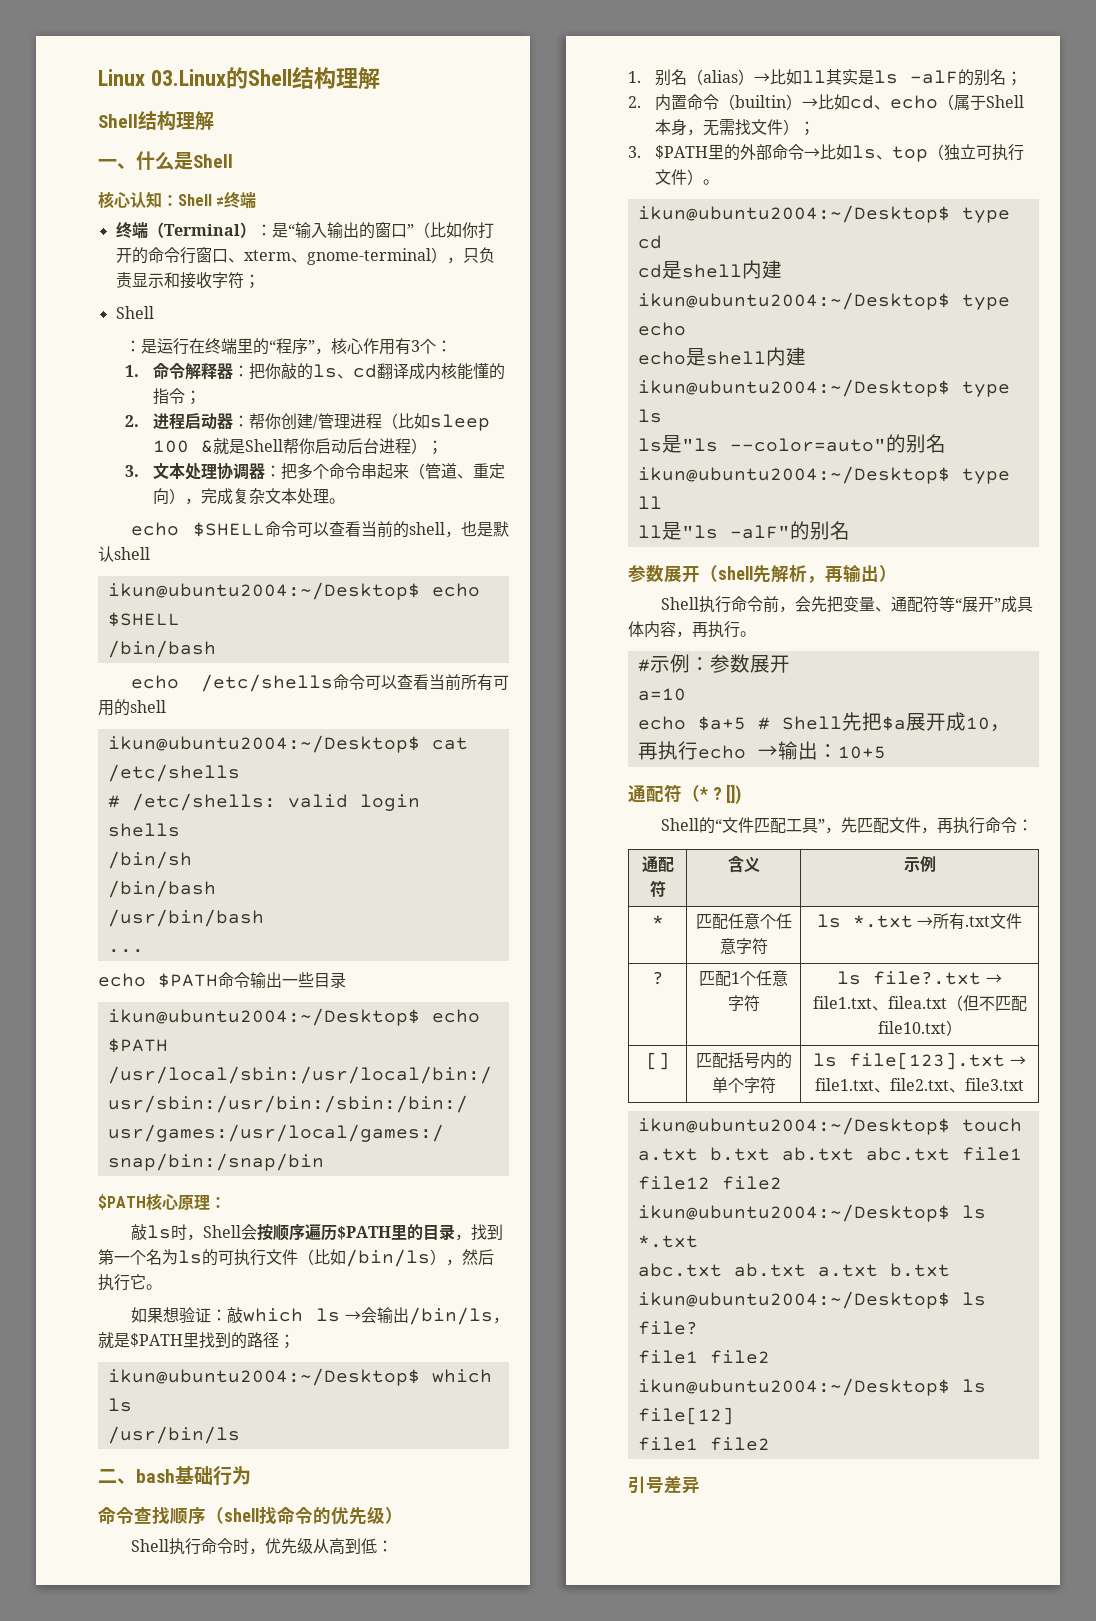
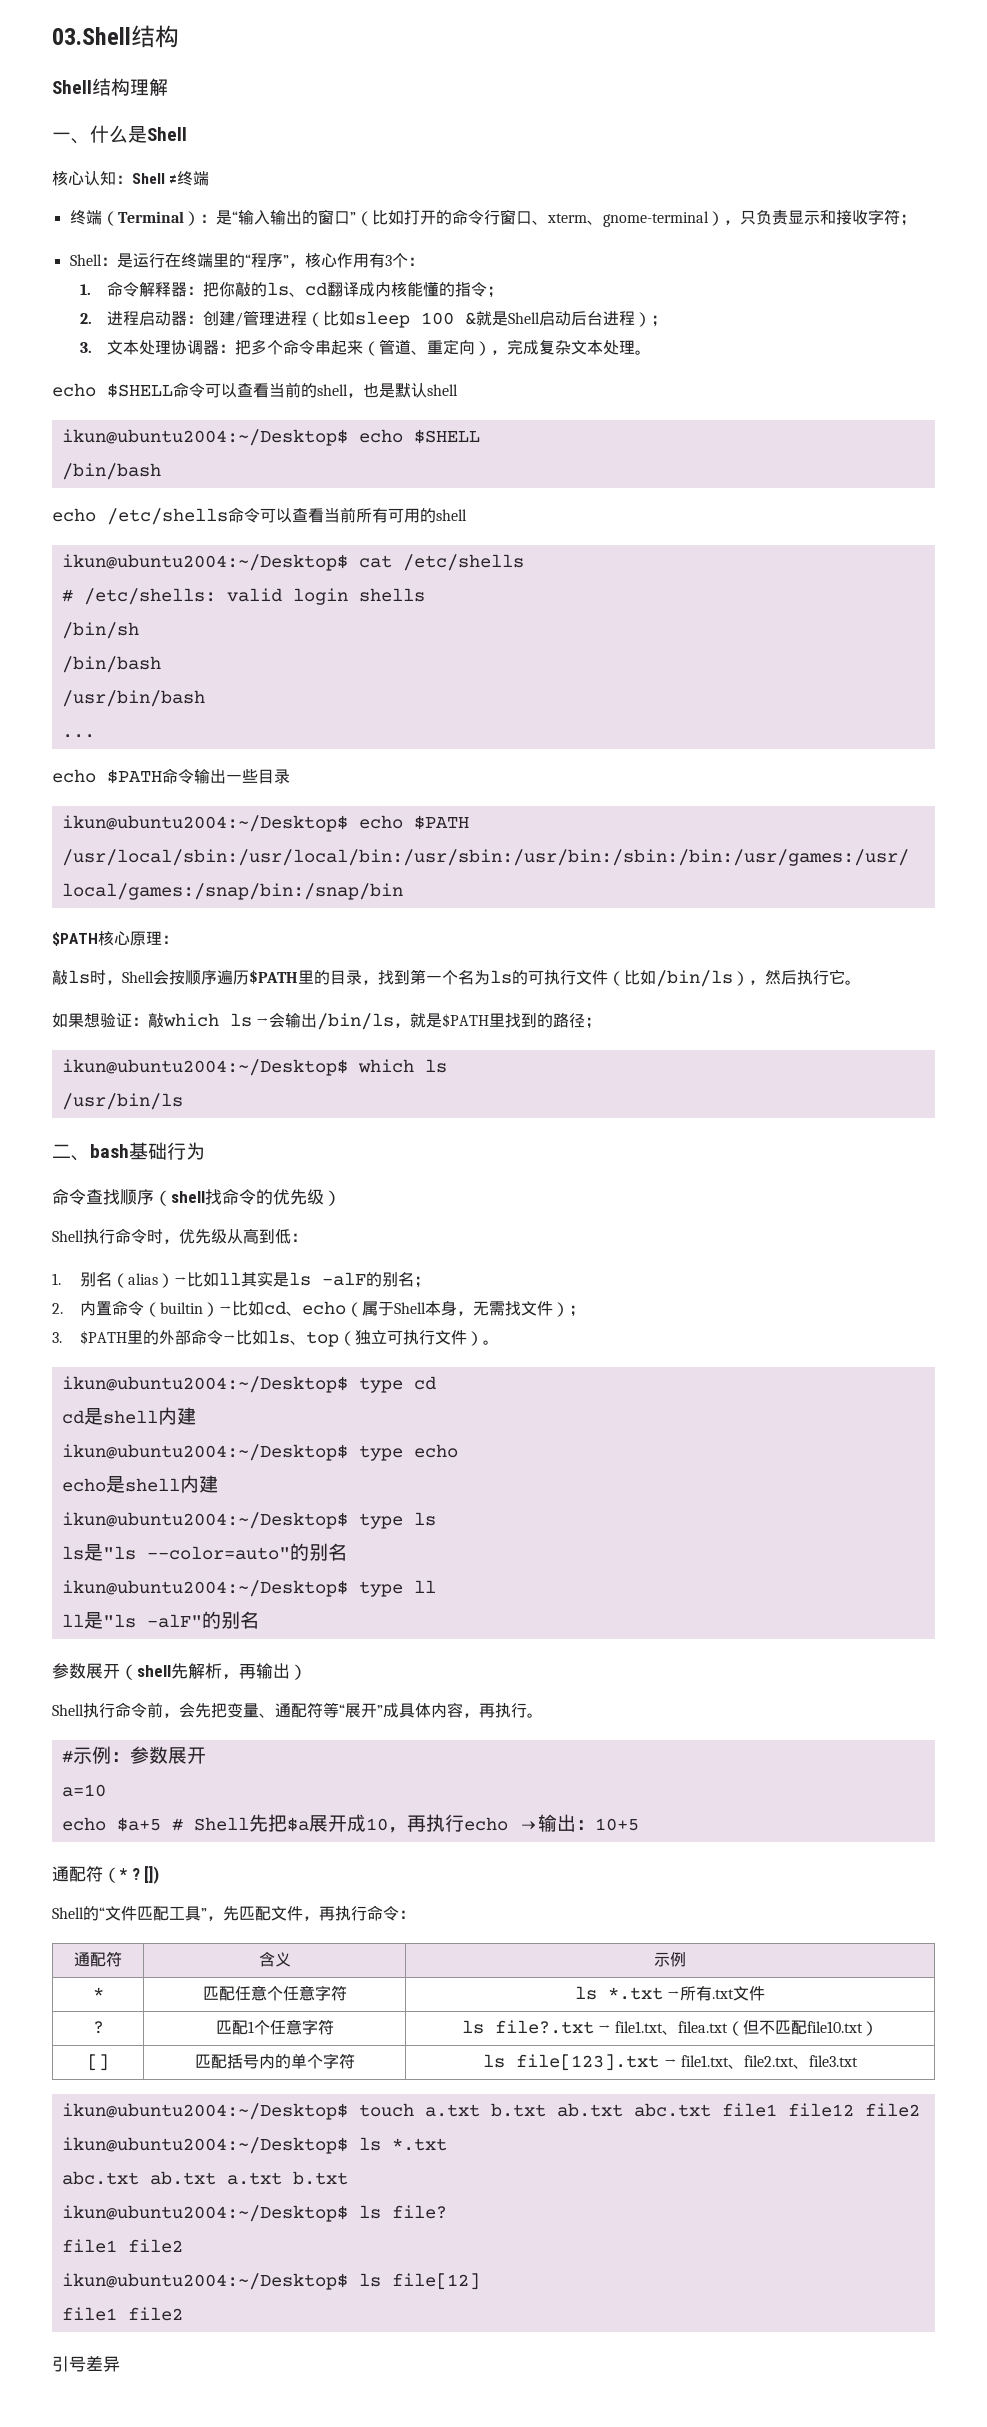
[98,67,380,90] Linux 03.Linux的Shell结构理解 -> [52,25,179,48] 03.Shell结构
[461,222,478,238] 你 -> (404, 217) none
(154, 312) // -> (102, 260) none
[248,413,281,429] 帮你 -> (204, 319) none
[282,438,315,454] 帮你 -> (541, 318) none

